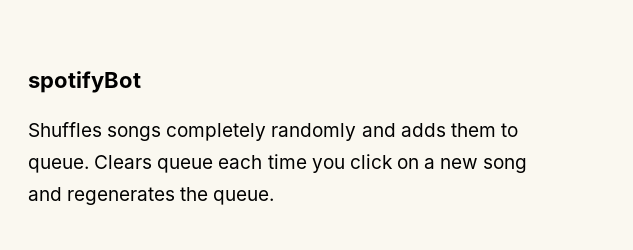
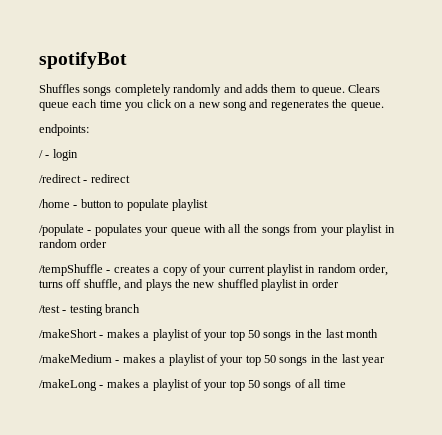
(275, 197) none -> [39,124,89,136] [39,149,78,161] [39,174,130,183] [39,199,208,211] [39,224,395,236] [39,239,108,248] [39,264,389,276] [39,279,339,291] [39,304,141,316] [39,329,378,341] [39,354,385,366] [39,379,346,391] // endpoints: // / - login // /redirect - redirect // /home - button to populate playlist // /populate - populates your queue with all the songs from your playlist in random order // /tempShuffle - creates a copy of your current playlist in random order, turns off shuffle, and plays the new shuffled playlist in order // /test - testing branch // /makeShort - makes a playlist of your top 50 songs in the last month // /makeMedium - makes a playlist of your top 50 songs in the last year // /makeLong - makes a playlist of your top 50 songs of all time

